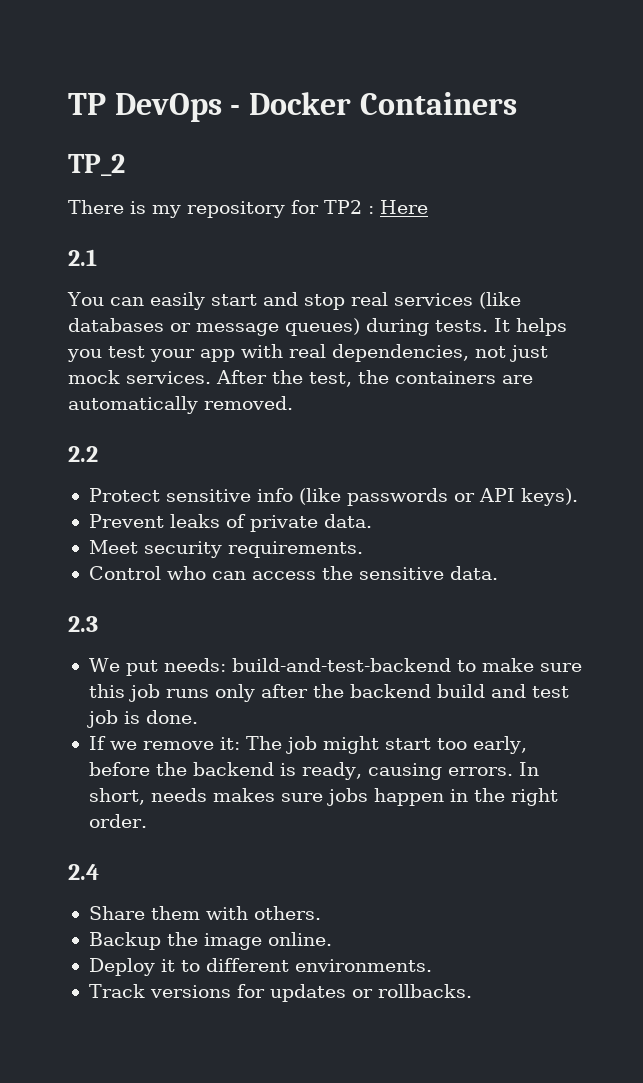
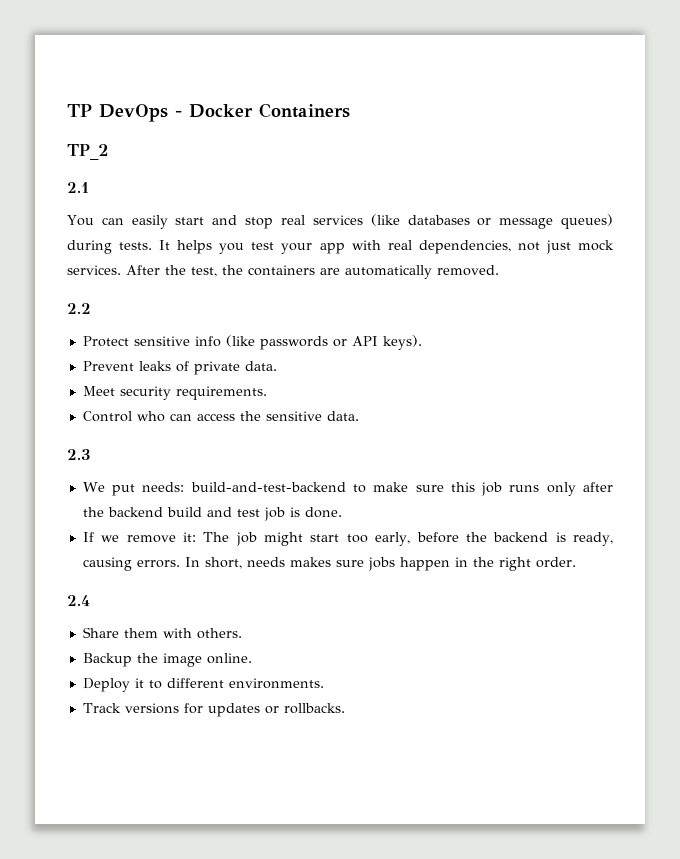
[68,200,428,218] // There is my repository for TP2 : Here -> (108, 152) none

